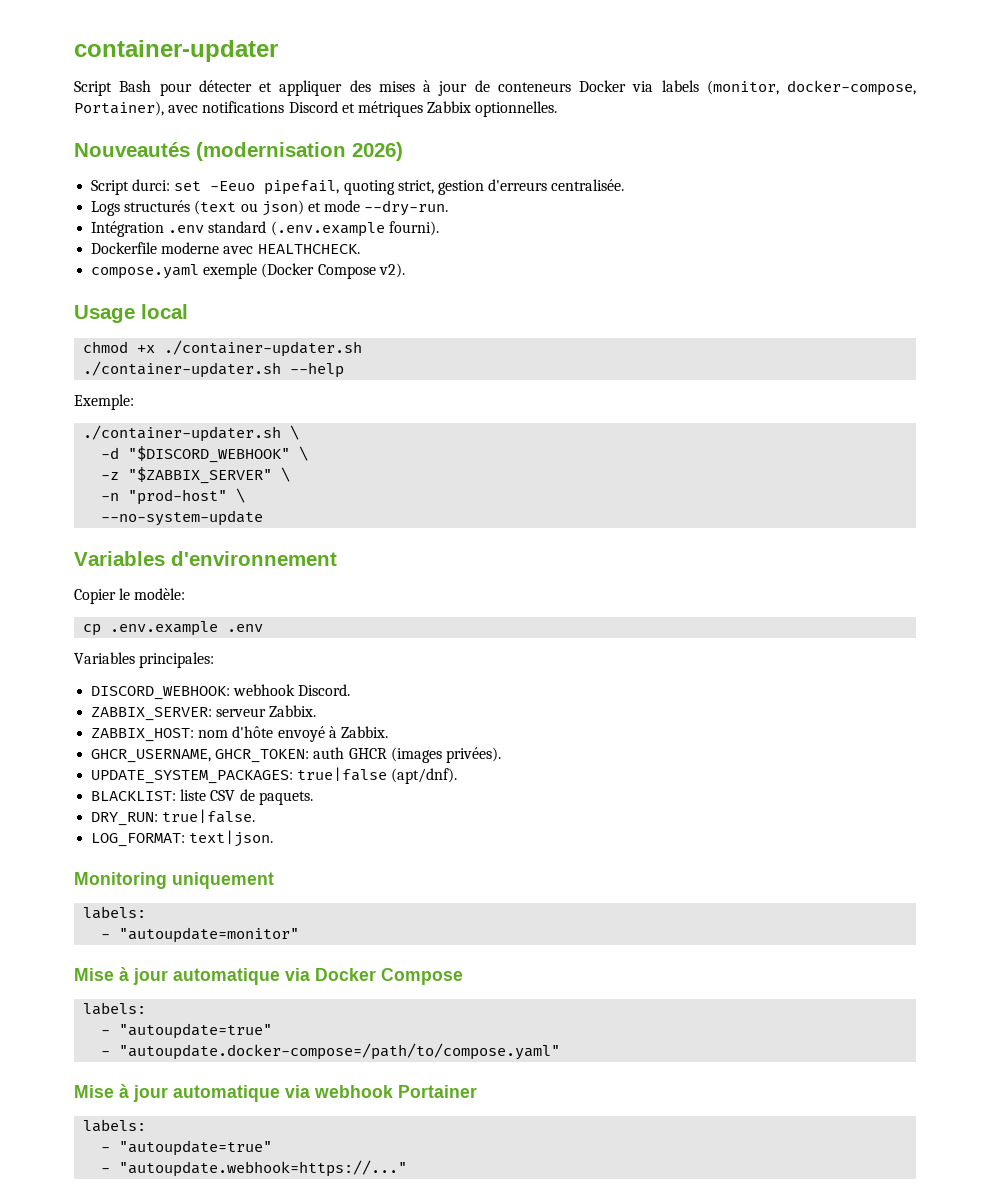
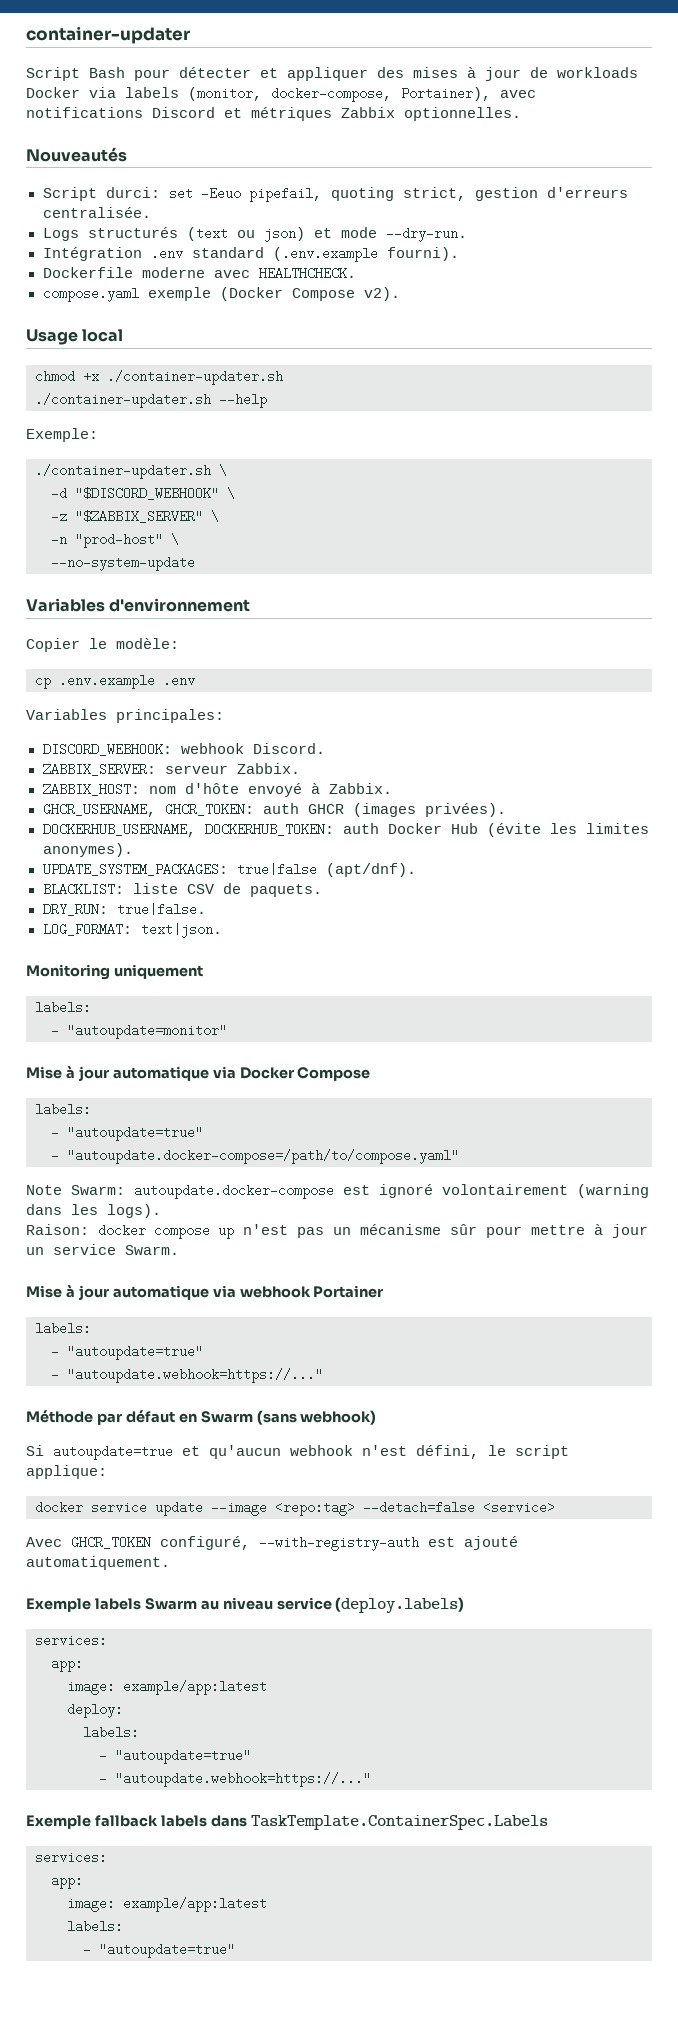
[497,82,571,92] conteneurs -> [557,67,638,78] workloads
[196,142,403,161] (modernisation 2026) -> (127, 154) none
(501, 755) none -> [42,823,649,837] [42,843,133,857] // DOCKERHUB_USERNAME, DOCKERHUB_TOKEN: auth Docker Hub (évite les limites anonymes).
(561, 1051) none -> [26,1184,649,1199] [26,1204,161,1218] [26,1224,648,1239] [26,1244,179,1255] // Note Swarm: autoupdate.docker-compose est ignoré volontairement (warning dans les logs). // Raison: docker compose up n'est pas un mécanisme sûr pour mettre à jour un service Swarm.
(408, 1168) none -> [26,1410,377,1425] [26,1445,569,1460] [26,1465,107,1479] [35,1501,555,1516] [26,1536,518,1551] [26,1556,170,1570] [26,1597,465,1613] [35,1634,107,1647] [51,1657,83,1672] [67,1680,267,1695] [67,1703,123,1718] [83,1726,139,1739] [99,1749,251,1764] [99,1772,371,1787] [26,1815,548,1830] [35,1851,107,1864] [51,1874,83,1889] [67,1897,267,1912] [67,1920,123,1933] [83,1943,235,1958] // Méthode par défaut en Swarm (sans webhook) // Si autoupdate=true et qu'aucun webhook n'est défini, le script applique: // docker service update --image <repo:tag> --detach=false <service> // Avec GHCR_TOKEN configuré, --with-registry-auth est ajouté automatiquement. // Exemple labels Swarm au niveau service (deploy.labels) // services: // app: // image: example/app:latest // deploy: // labels: // - "autoupdate=true" // - "autoupdate.webhook=https://..." // Exemple fallback labels dans TaskTemplate.ContainerSpec.Labels // services: // app: // image: example/app:latest // labels: // - "autoupdate=true"

